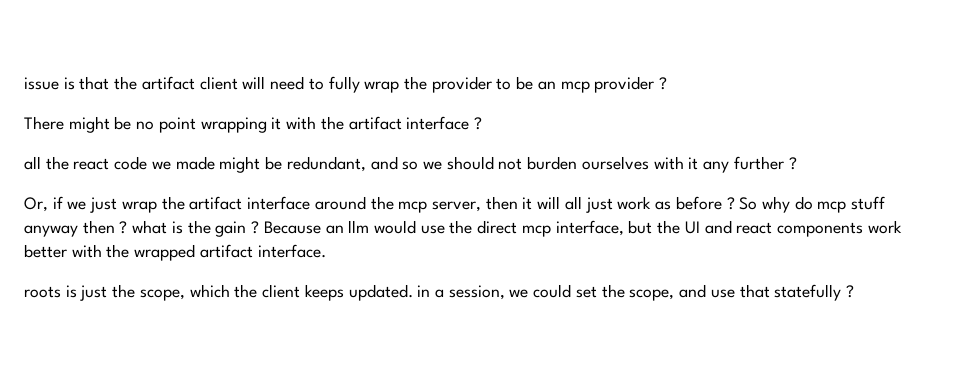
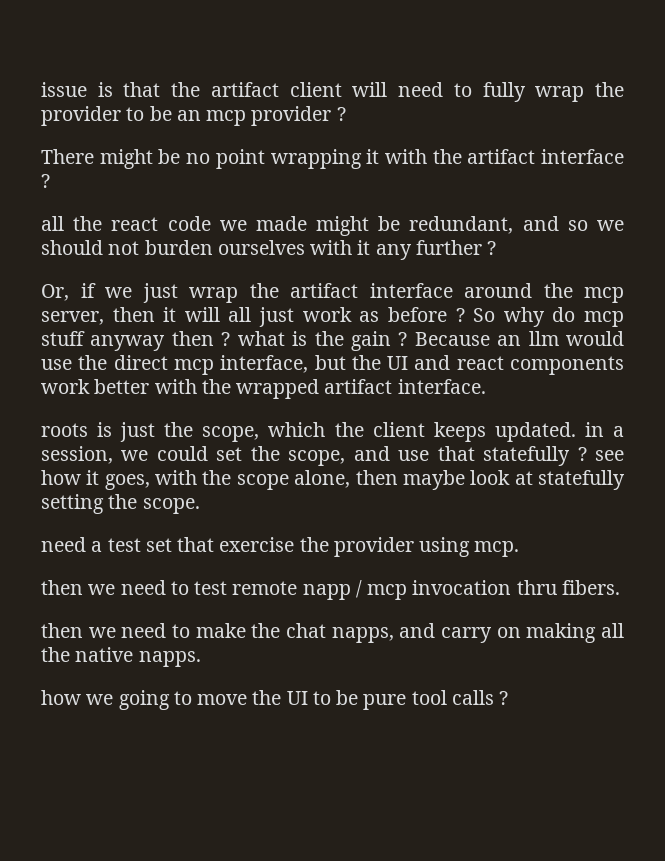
(854, 291) none -> [595,450,624,461] [41,470,626,490] [41,494,200,514] [41,537,520,557] [41,580,620,600] [41,623,624,643] [41,647,201,667] [41,690,509,710] see how it goes, with the scope alone, then maybe look at statefully setting the scope. // need a test set that exercise the provider using mcp. // then we need to test remote napp / mcp invocation thru fibers. // then we need to make the chat napps, and carry on making all the native napps. // how we going to move the UI to be pure tool calls ?

